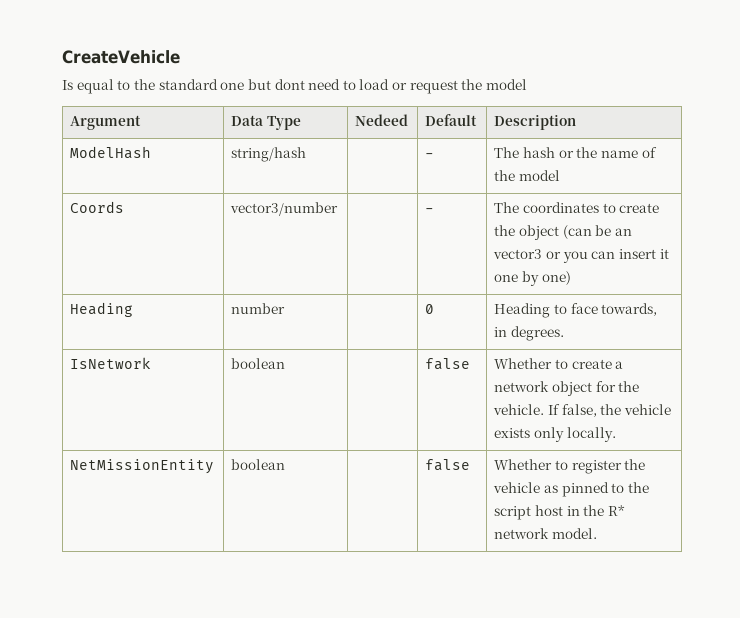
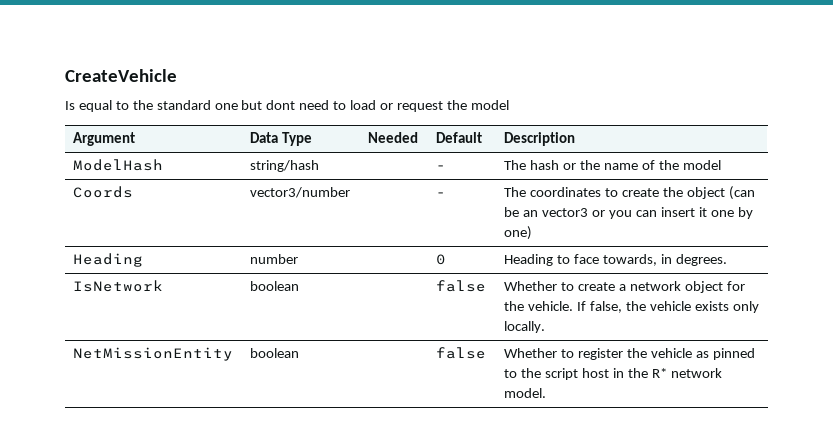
[355,114,409,126] Nedeed -> [368,132,419,143] Needed

